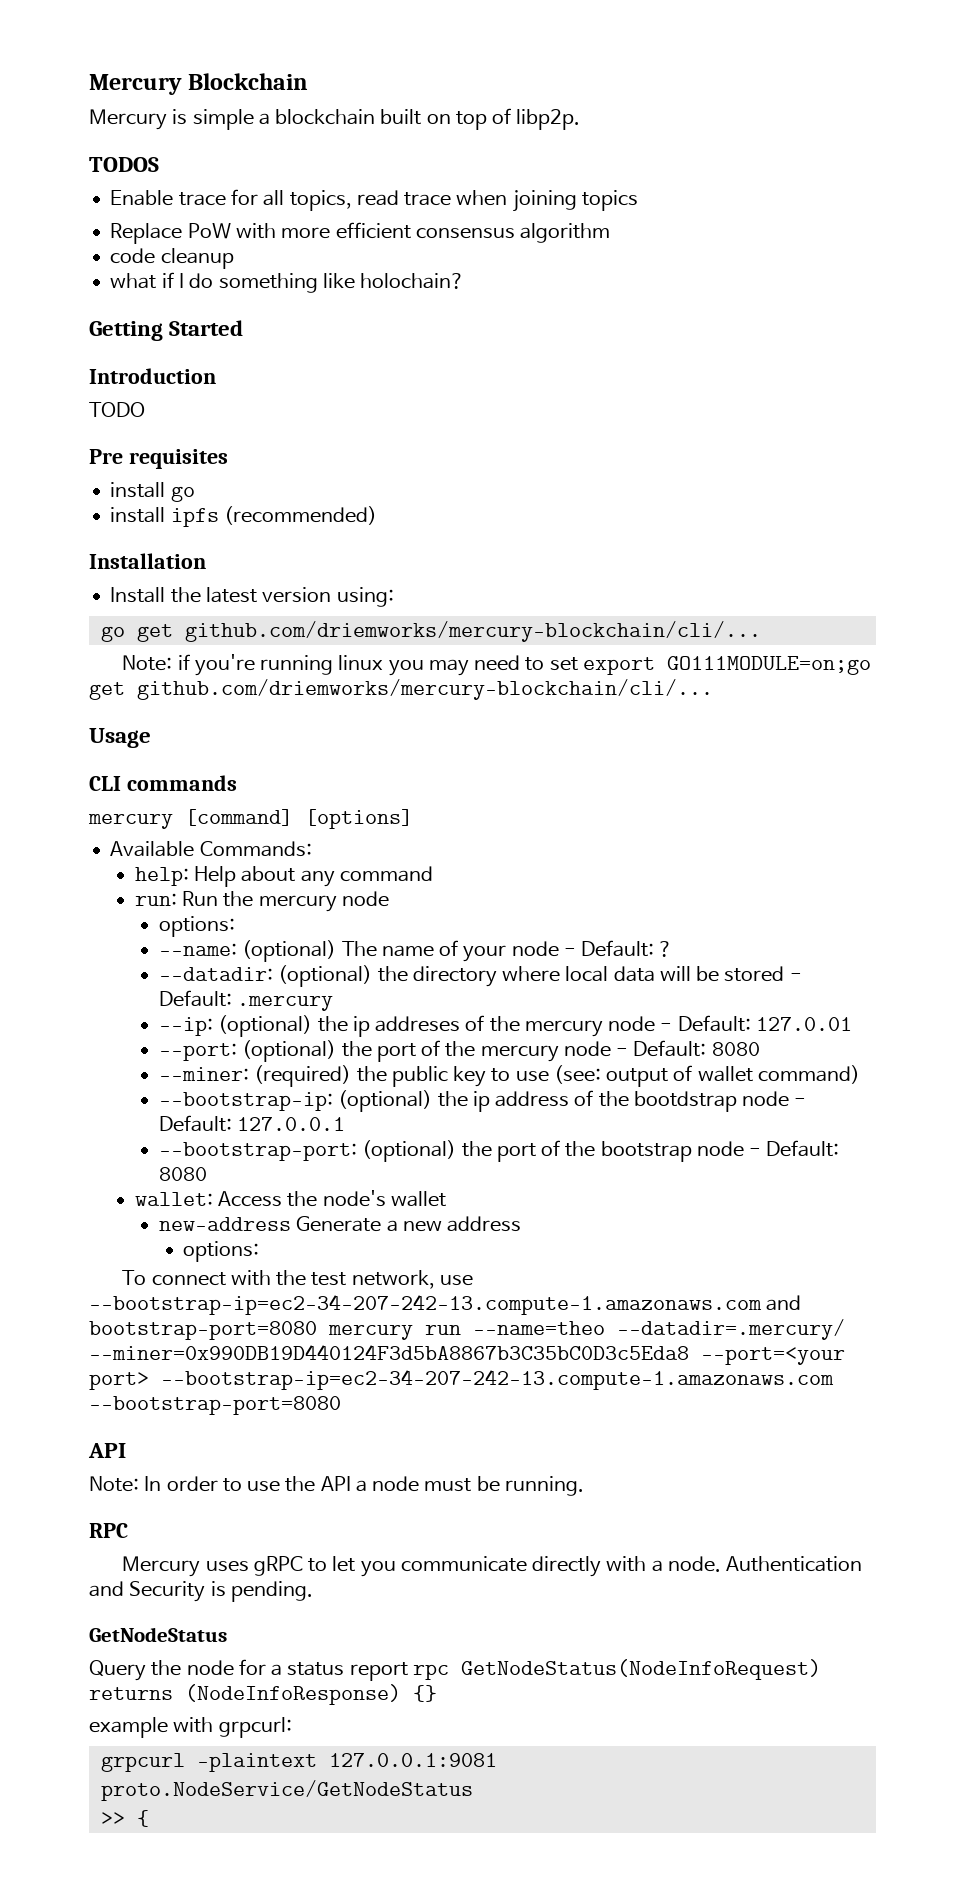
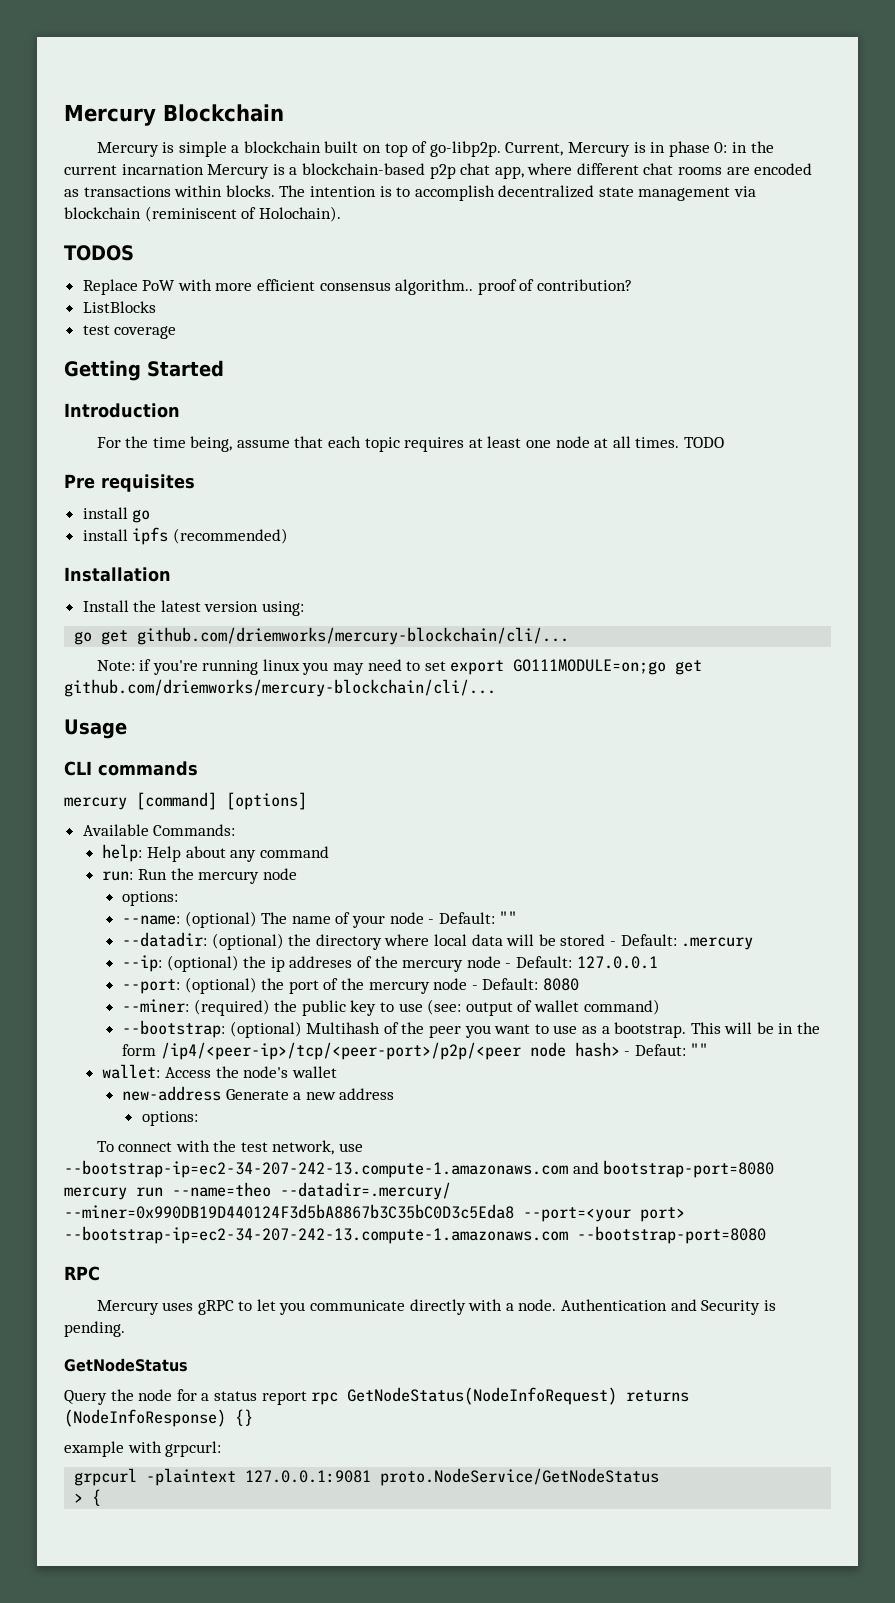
[516,109,581,130] [89,157,159,172] [110,189,638,212] libp2p. // TODOS // Enable trace for all topics, read trace when joining topics -> [429,141,774,157] [64,163,813,179] [64,185,757,201] [64,206,341,222] [64,245,134,261] go-libp2p. Current, Mercury is in phase 0: in the current incarnation Mercury is a blockchain-based p2p chat app, where different chat rooms are encoded as transactions within blocks. The intention is to accomplish decentralized state management via blockchain (reminiscent of Holochain). // TODOS
[520,223,611,243] [110,248,234,269] [110,272,465,293] [89,320,244,341] [89,368,216,384] algorithm // code cleanup // what if I do something like holochain? // Getting Started // Introduction // -> [395,279,633,295] [82,301,156,313] [82,325,177,339] [64,360,224,381] [64,403,180,418] [96,436,680,452] algorithm.. proof of contribution? // ListBlocks // test coverage // Getting Started // Introduction // For the time being, assume that each topic requires at least one node at all times.
[659,941,673,957] ? -> [499,911,518,924] ""
[755,1017,852,1031] 127.0.01 -> [576,956,658,969] 127.0.0.1
[159,1090,807,1112] [159,1115,346,1132] [159,1140,840,1162] [159,1167,208,1181] --bootstrap-ip: (optional) the ip address of the bootdstrap node - Default: 127.0.0.1 // --bootstrap-port: (optional) the port of the bootstrap node - Default: 8080 -> [122,1020,821,1038] [122,1042,709,1060] --bootstrap: (optional) Multihash of the peer you want to use as a bootstrap. This will be in the form /ip4/<peer-ip>/tcp/<peer-port>/p2p/<peer node hash> - Defaut: ""
[88,1443,126,1458] [89,1476,584,1496] // API // Note: In order to use the API a node must be running. -> (766, 1235) none
[100,1812,125,1825] >> -> [74,1493,84,1503] >

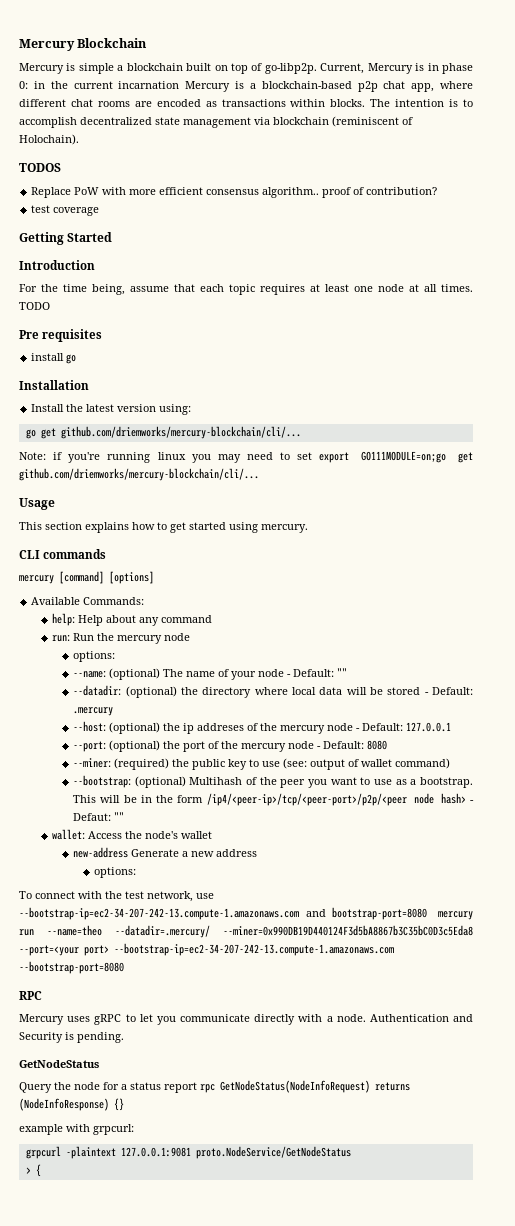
[82,301,156,313] // ListBlocks -> (438, 191) none
[82,527,288,545] // install ipfs (recommended) -> (77, 359) none
(127, 729) none -> [19,522,308,533] // This section explains how to get started using mercury.
[122,955,163,972] --ip: -> [73,721,107,732] --host:

